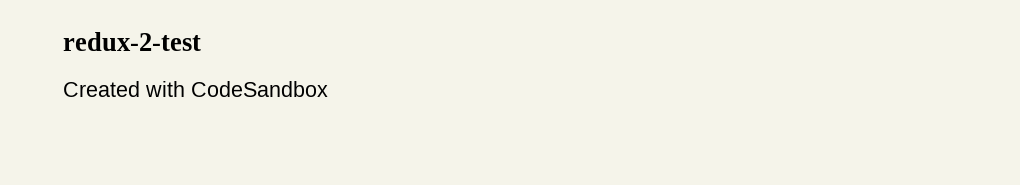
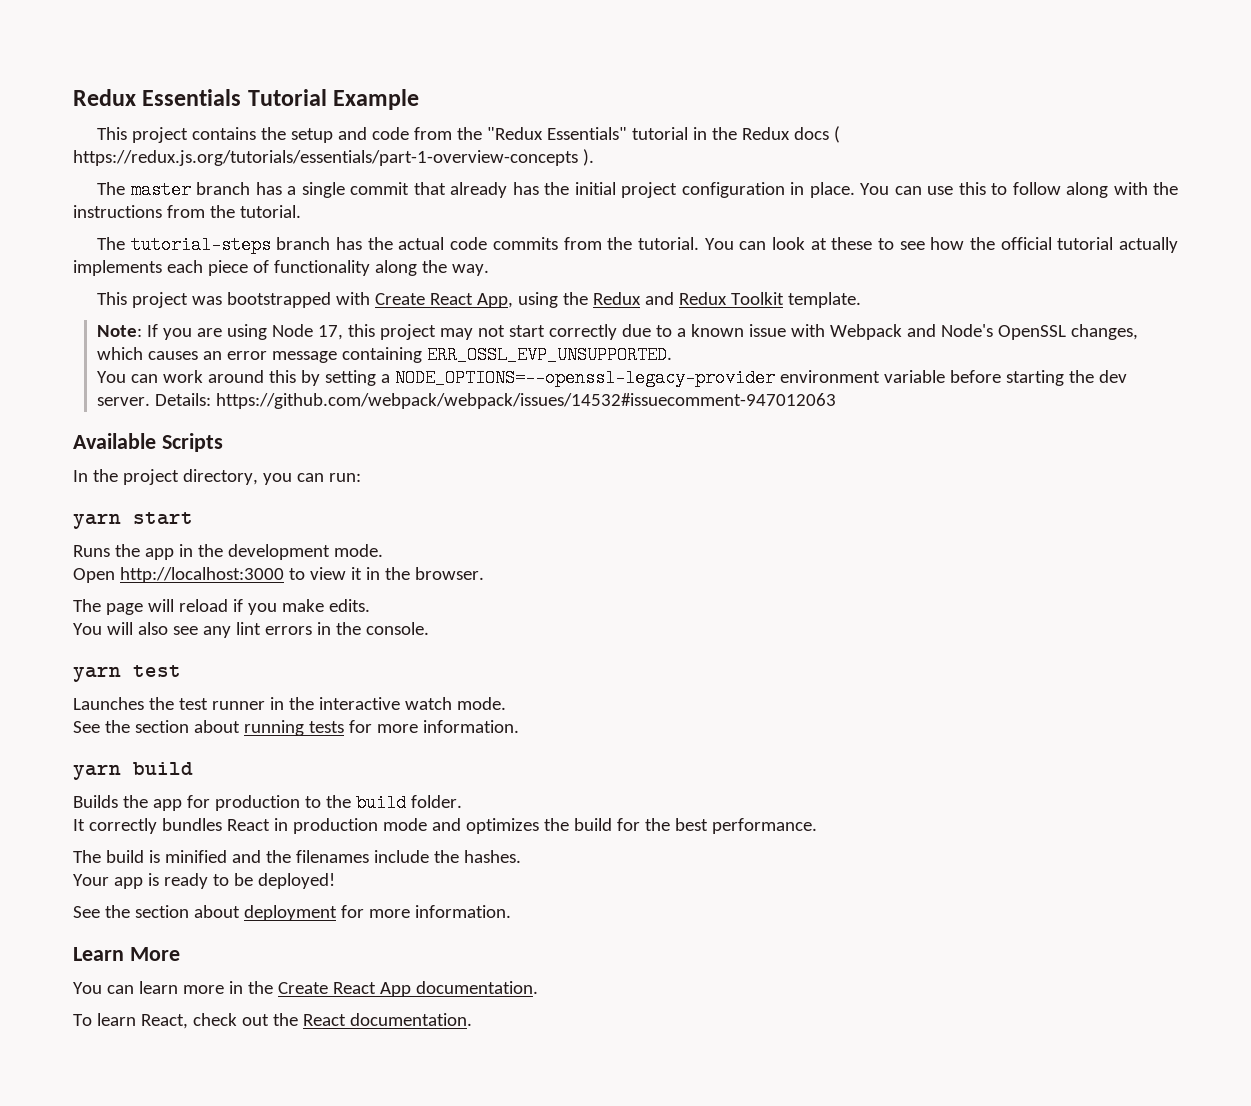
[63,32,201,51] [63,81,328,97] redux-2-test // Created with CodeSandbox -> [73,89,420,110] [97,126,841,143] [73,149,594,166] [97,181,1179,199] [73,205,301,218] [97,236,1179,254] [73,260,489,276] [97,292,862,308] [97,324,1139,340] [97,346,673,364] [97,369,1128,387] [97,393,837,409] [73,433,223,452] [73,469,361,485] [73,512,193,529] [73,544,383,560] [73,567,484,583] [73,599,370,615] [73,622,429,638] [73,665,181,682] [73,697,506,710] [73,720,519,736] [73,762,193,780] [73,794,462,812] [73,818,817,834] [73,850,521,863] [73,873,335,889] [73,905,511,921] [73,947,180,961] [73,981,538,997] [73,1013,472,1029] Redux Essentials Tutorial Example // This project contains the setup and code from the "Redux Essentials" tutorial in the Redux docs ( https://redux.js.org/tutorials/essentials/part-1-overview-concepts ). // The master branch has a single commit that already has the initial project configuration in place. You can use this to follow along with the instructions from the tutorial. // The tutorial-steps branch has the actual code commits from the tutorial. You can look at these to see how the official tutorial actually implements each piece of functionality along the way. // This project was bootstrapped with Create React App, using the Redux and Redux Toolkit template. // Note: If you are using Node 17, this project may not start correctly due to a known issue with Webpack and Node's OpenSSL changes, which causes an error message containing ERR_OSSL_EVP_UNSUPPORTED. // You can work around this by setting a NODE_OPTIONS=--openssl-legacy-provider environment variable before starting the dev server. Details: https://github.com/webpack/webpack/issues/14532#issuecomment-947012063 // Available Scripts // In the project directory, you can run: // yarn start // Runs the app in the development mode. // Open http://localhost:3000 to view it in the browser. // The page will reload if you make edits. // You will also see any lint errors in the console. // yarn test // Launches the test runner in the interactive watch mode. // See the section about running tests for more information. // yarn build // Builds the app for production to the build folder. // It correctly bundles React in production mode and optimizes the build for the best performance. // The build is minified and the filenames include the hashes. // Your app is ready to be deployed! // See the section about deployment for more information. // Learn More // You can learn more in the Create React App documentation. // To learn React, check out the React documentation.

